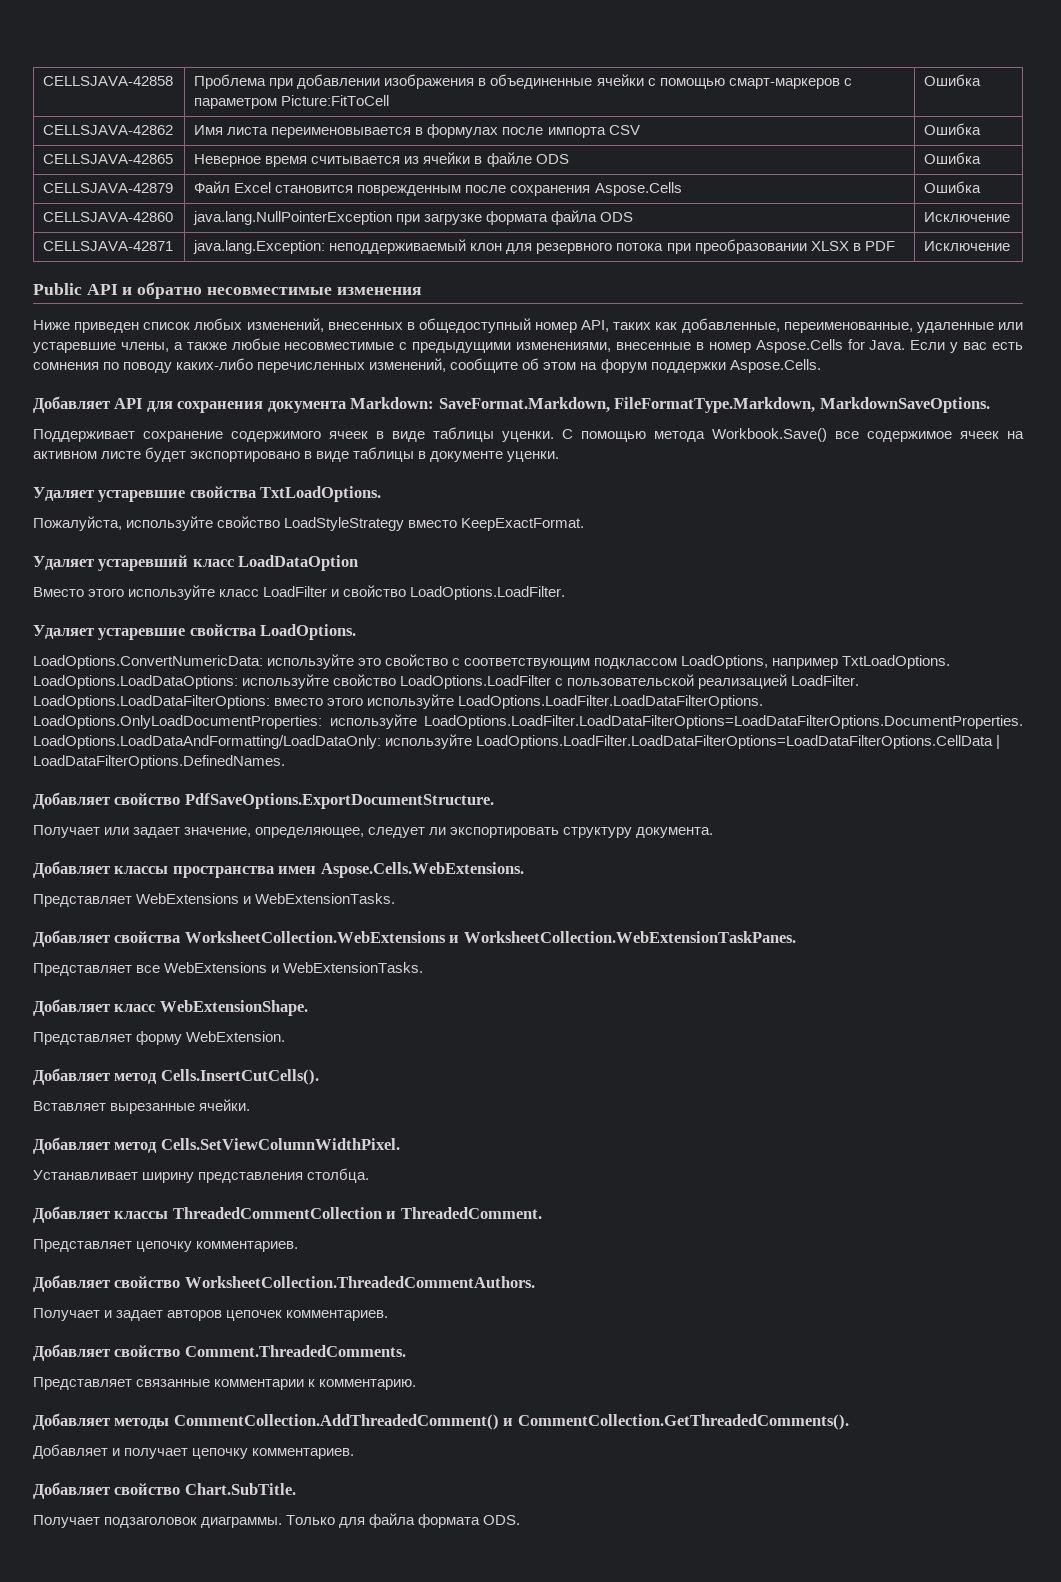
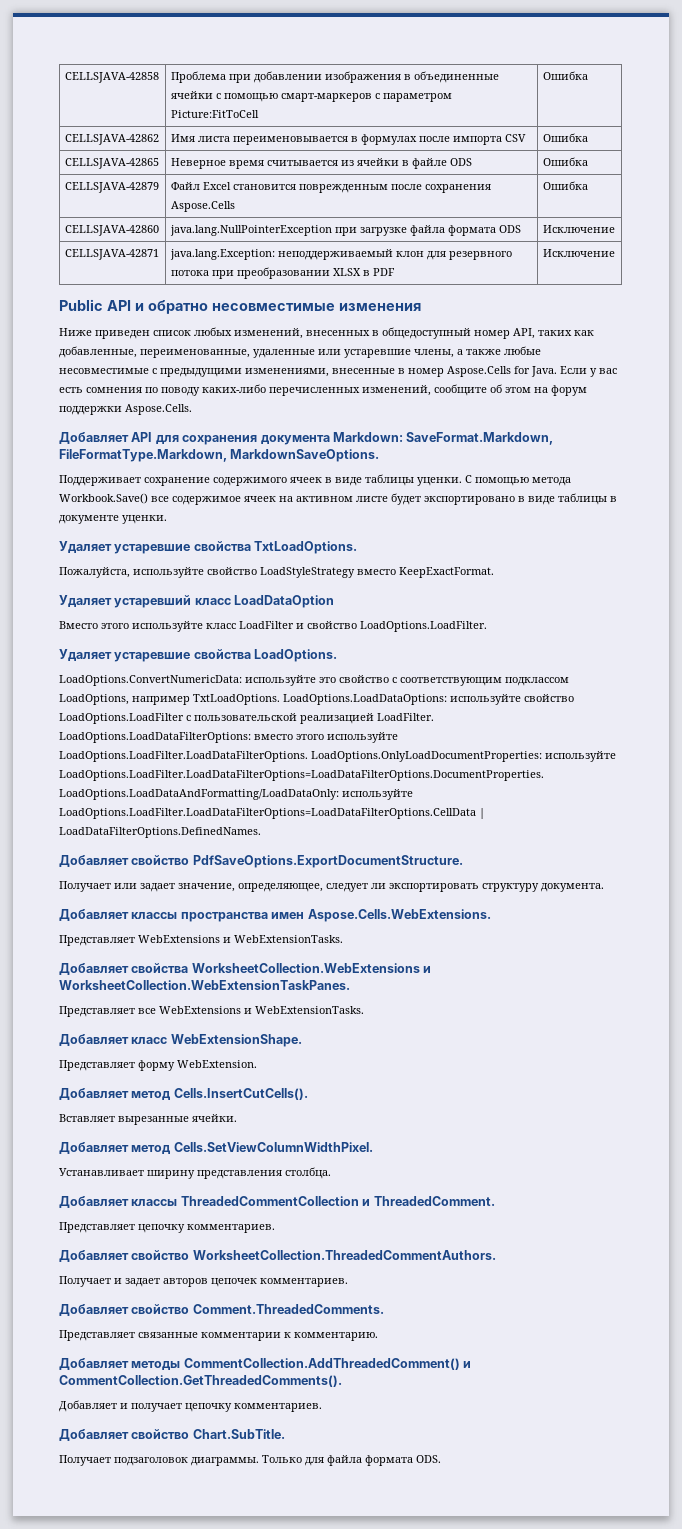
[486,210,598,225] формата файла -> [409,225,496,236] файла формата

